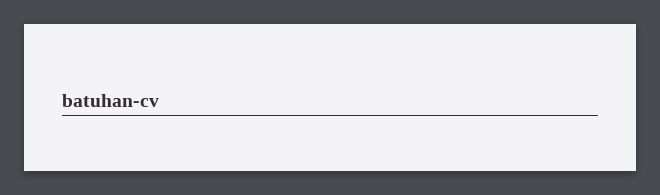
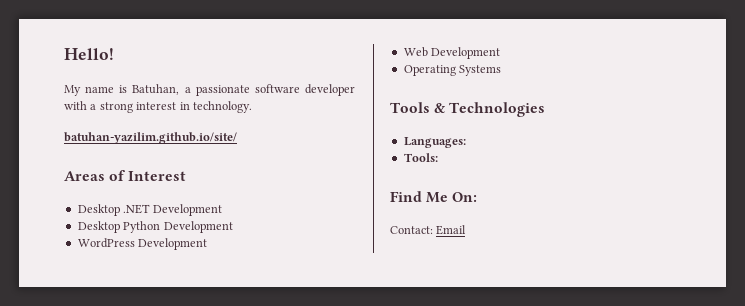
[62,94,159,107] batuhan-cv -> [64,48,114,60] [64,84,355,96] [64,101,252,113] [64,132,237,144] [64,170,187,181] [77,204,222,216] [77,221,233,233] [77,238,208,250] [403,47,501,59] [403,65,502,76] [390,102,546,117] [403,137,466,148] [403,153,438,162] [390,191,478,203] [390,225,467,235] Hello! // My name is Batuhan, a passionate software developer with a strong interest in technology. // batuhan-yazilim.github.io/site/ // Areas of Interest // Desktop .NET Development // Desktop Python Development // WordPress Development // Web Development // Operating Systems // Tools & Technologies // Languages: // Tools: // Find Me On: // Contact: Email

